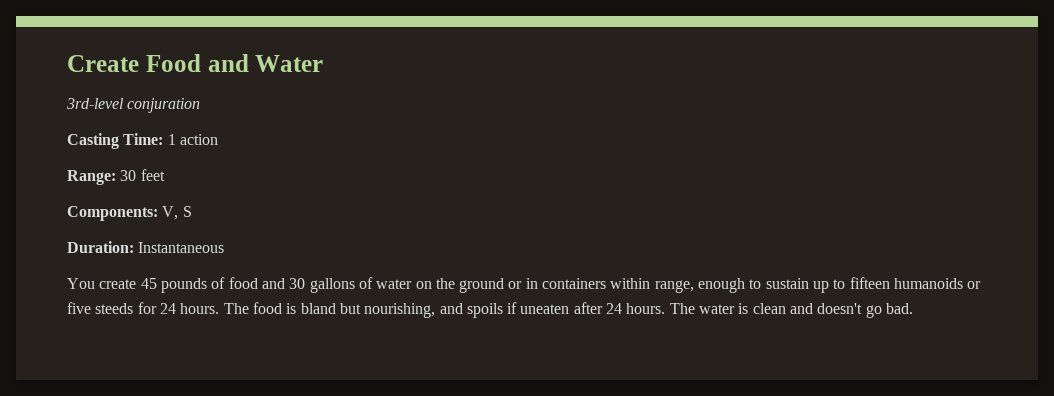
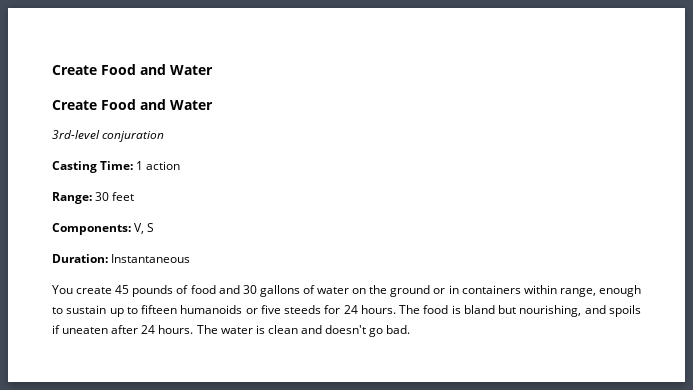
[67,54,324,72] Create Food and Water -> [52,64,213,75] [52,99,213,110] Create Food and Water // Create Food and Water

